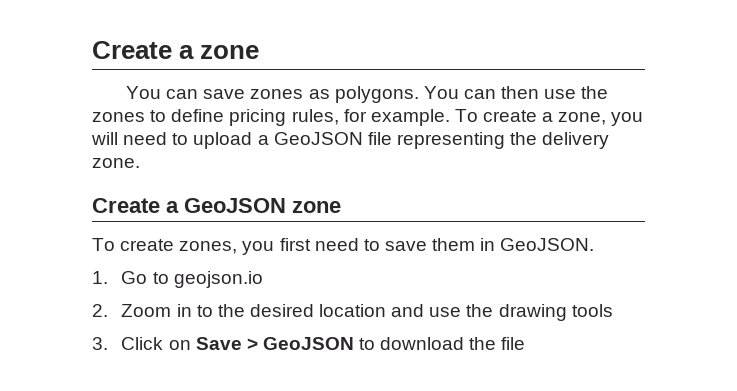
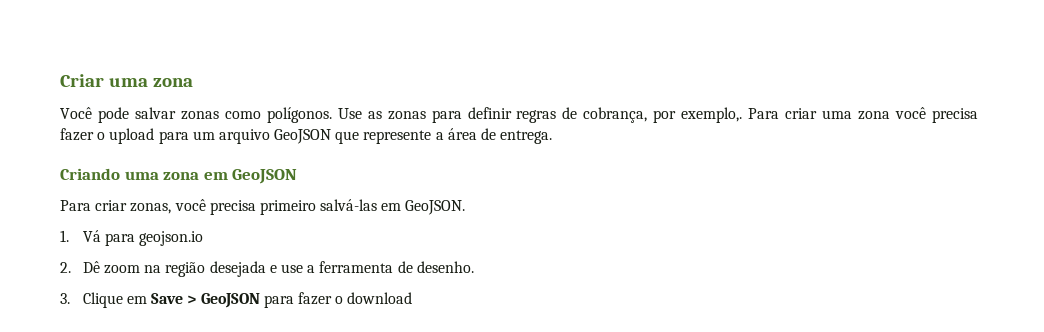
[92,41,260,59] [126,86,609,103] [92,109,644,126] [91,132,610,149] [92,158,140,168] [92,198,341,213] [92,238,496,255] Create a zone // You can save zones as polygons. You can then use the zones to define pricing rules, for example. To create a zone, you will need to upload a GeoJSON file representing the delivery zone. // Create a GeoJSON zone // To create zones, you first need to save them in -> [60,74,194,87] [60,107,979,123] [60,128,553,144] [60,168,298,184] [60,199,402,215] Criar uma zona // Você pode salvar zonas como polígonos. Use as zonas para definir regras de cobrança, por exemplo,. Para criar uma zona você precisa fazer o upload para um arquivo GeoJSON que represente a área de entrega. // Criando uma zona em GeoJSON // Para criar zonas, você precisa primeiro salvá-las em
[121,271,169,284] Go to -> [82,230,136,246] Vá para
[121,304,613,321] Zoom in to the desired location and use the drawing tools -> [82,261,474,277] Dê zoom na região desejada e use a ferramenta de desenho.
[121,337,191,350] Click on -> [82,292,148,308] Clique em
[359,337,526,350] to download the file -> [263,292,413,308] para fazer o download

